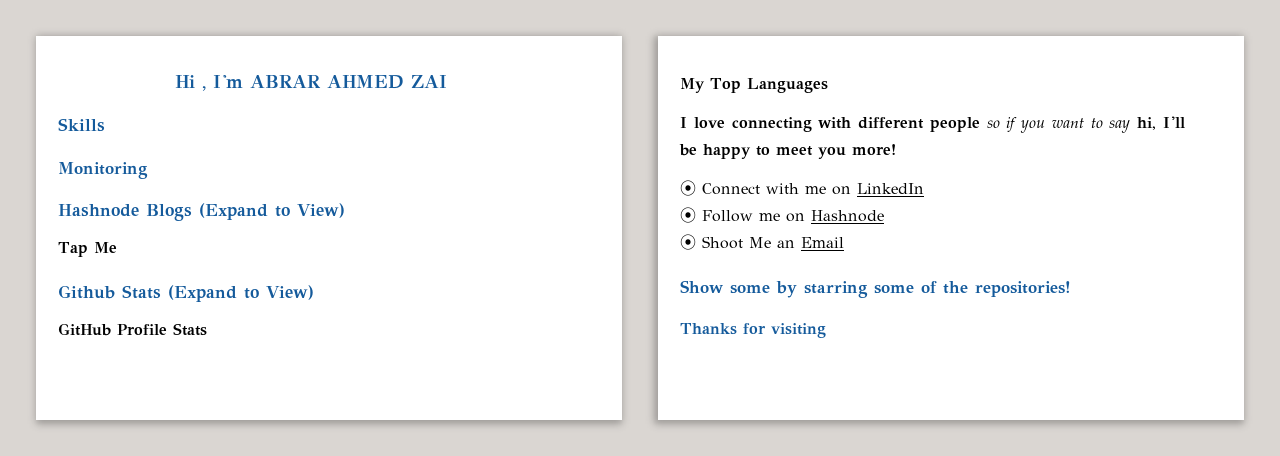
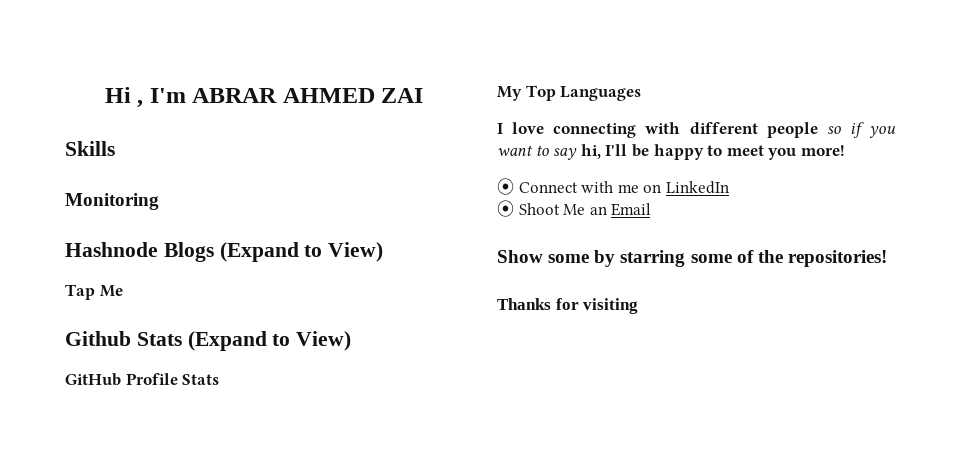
[680,207,884,223] // ⦿ Follow me on Hashnode -> (729, 187) none

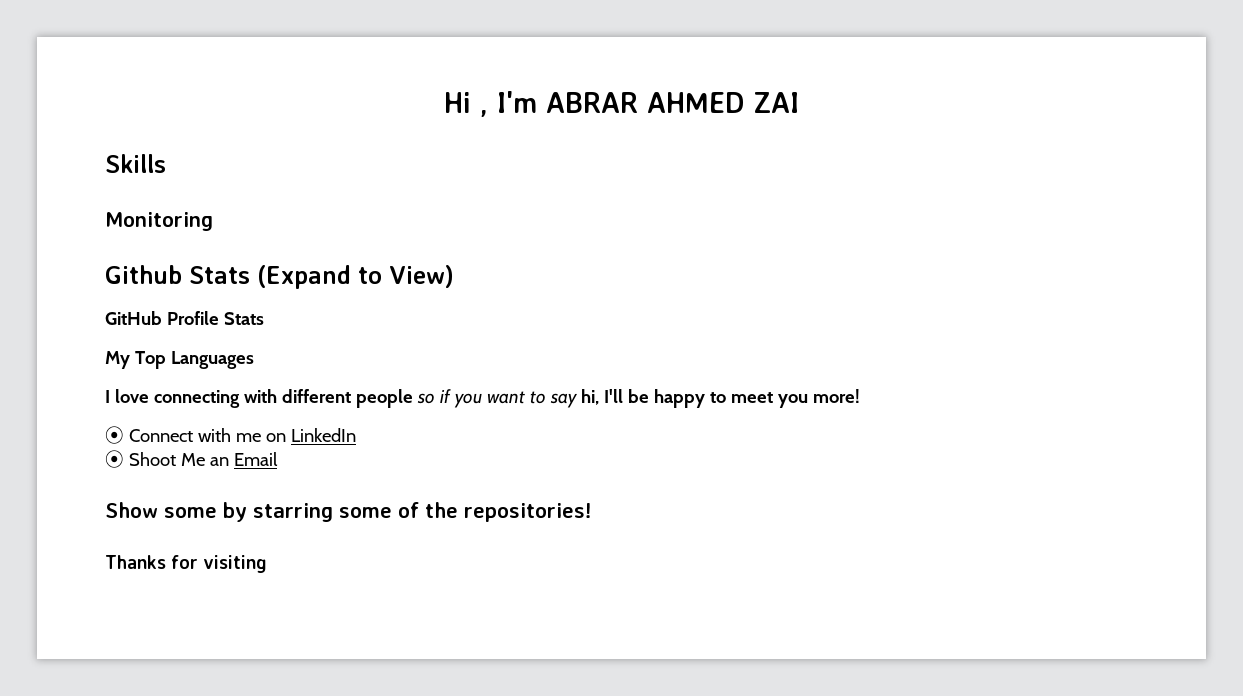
[65,242,384,262] [65,284,123,300] // Hashnode Blogs (Expand to View) // Tap Me -> (213, 221) none

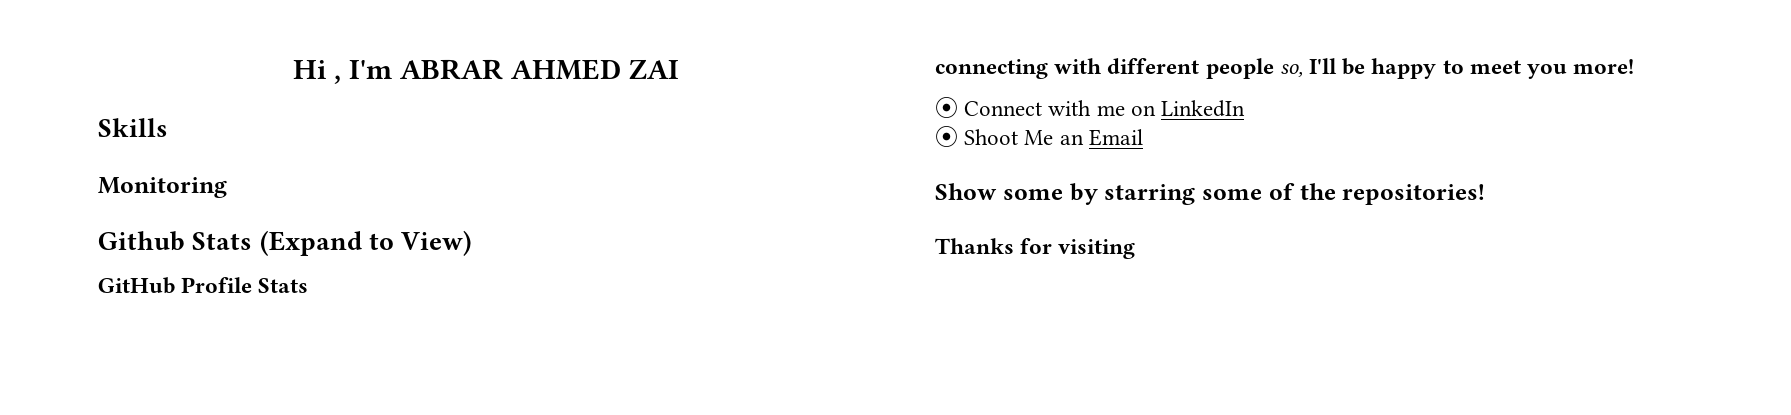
[105,351,254,369] [105,389,599,408] My Top Languages // I love connecting with different people so if you want to say hi, -> [935,58,1303,79] connecting with different people so,

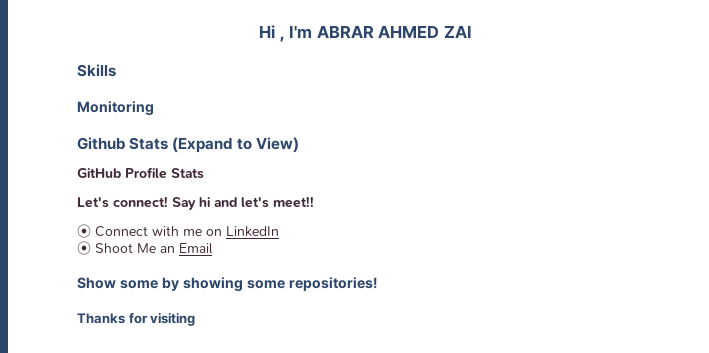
[935,58,1635,79] connecting with different people so, I'll be happy to meet you more! -> [77,196,314,210] Let's connect! Say hi and let's meet!!
[1104,183,1336,205] starring some of the -> [182,277,285,292] showing some

